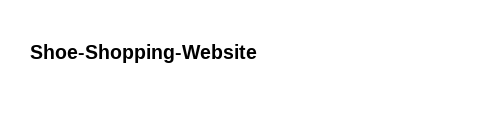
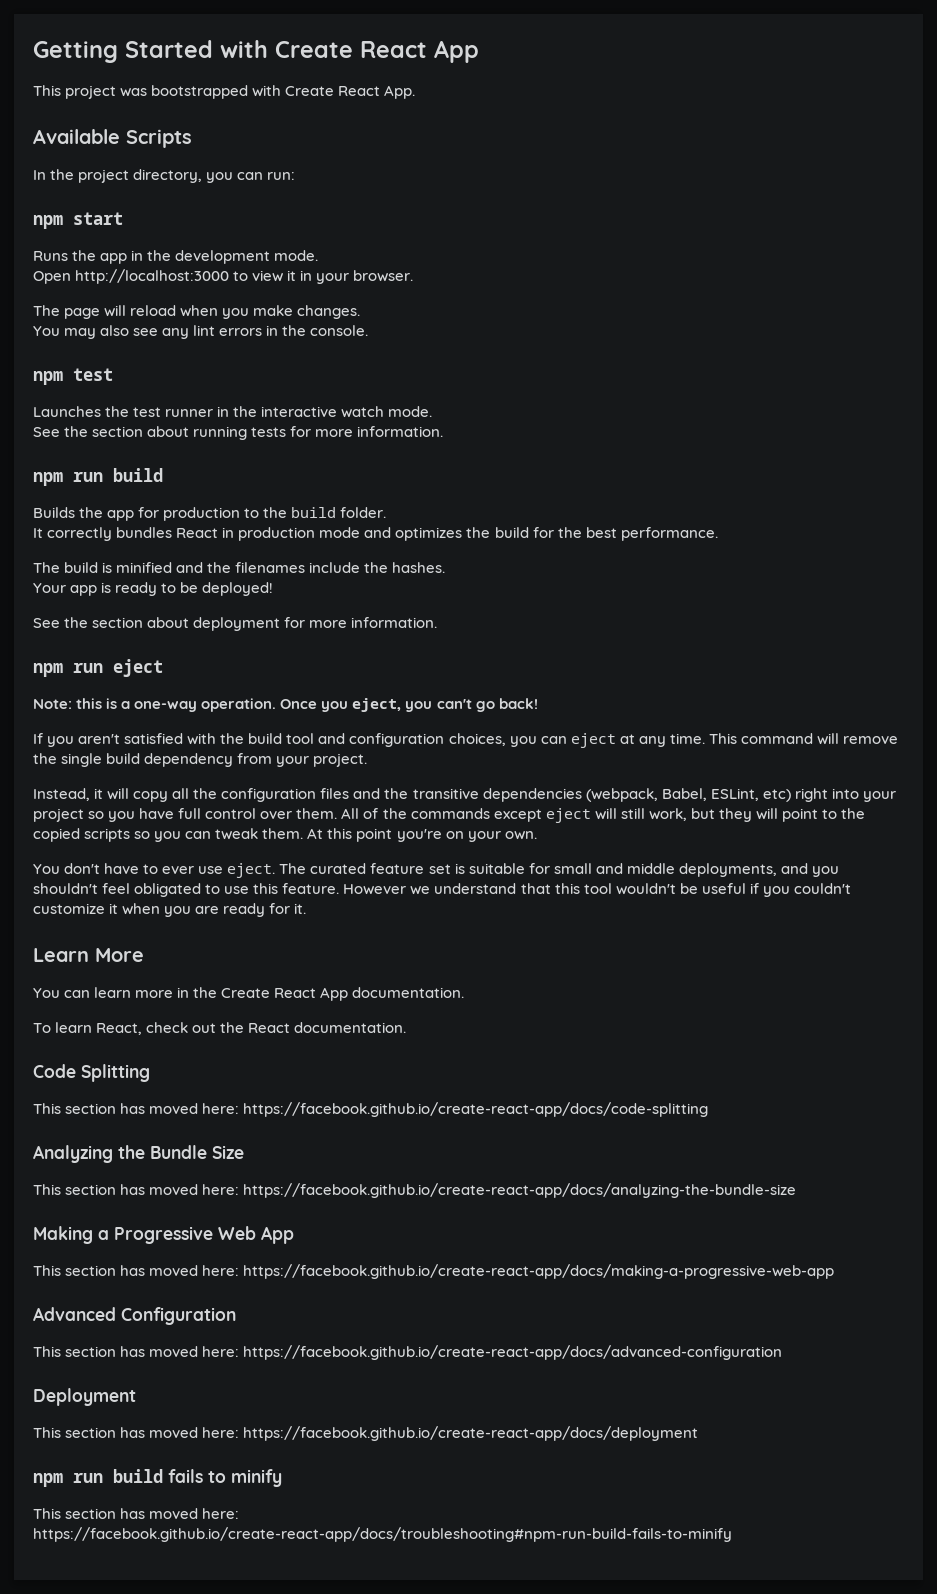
[30,44,257,63] Shoe-Shopping-Website -> [33,40,479,63] [33,85,416,99] [33,129,192,148] [33,169,296,183] [33,212,123,229] [33,250,319,264] [33,269,414,284] [33,305,361,319] [33,325,369,339] [33,368,113,385] [33,406,433,418] [33,426,444,440] [33,468,163,486] [33,507,387,521] [33,527,718,541] [33,562,446,573] [33,582,274,596] [33,617,438,631] [33,659,163,677] [33,698,538,712] [33,733,898,748] [33,753,368,767] [33,788,896,802] [33,808,866,823] [33,828,537,842] [33,863,839,878] [33,883,851,897] [33,903,307,917] [33,948,144,962] [33,987,465,1001] [33,1022,407,1035] [33,1064,150,1082] [33,1102,709,1117] [33,1145,244,1163] [33,1183,797,1198] [33,1226,294,1244] [33,1264,835,1279] [33,1307,236,1325] [33,1345,783,1360] [33,1388,136,1406] [33,1426,699,1441] [33,1469,282,1487] [33,1508,240,1519] [33,1527,732,1542] Getting Started with Create React App // This project was bootstrapped with Create React App. // Available Scripts // In the project directory, you can run: // npm start // Runs the app in the development mode. // Open http://localhost:3000 to view it in your browser. // The page will reload when you make changes. // You may also see any lint errors in the console. // npm test // Launches the test runner in the interactive watch mode. // See the section about running tests for more information. // npm run build // Builds the app for production to the build folder. // It correctly bundles React in production mode and optimizes the build for the best performance. // The build is minified and the filenames include the hashes. // Your app is ready to be deployed! // See the section about deployment for more information. // npm run eject // Note: this is a one-way operation. Once you eject, you can't go back! // If you aren't satisfied with the build tool and configuration choices, you can eject at any time. This command will remove the single build dependency from your project. // Instead, it will copy all the configuration files and the transitive dependencies (webpack, Babel, ESLint, etc) right into your project so you have full control over them. All of the commands except eject will still work, but they will point to the copied scripts so you can tweak them. At this point you're on your own. // You don't have to ever use eject. The curated feature set is suitable for small and middle deployments, and you shouldn't feel obligated to use this feature. However we understand that this tool wouldn't be useful if you couldn't customize it when you are ready for it. // Learn More // You can learn more in the Create React App documentation. // To learn React, check out the React documentation. // Code Splitting // This section has moved here: https://facebook.github.io/create-react-app/docs/code-splitting // Analyzing the Bundle Size // This section has moved here: https://facebook.github.io/create-react-app/docs/analyzing-the-bundle-size // Making a Progressive Web App // This section has moved here: https://facebook.github.io/create-react-app/docs/making-a-progressive-web-app // Advanced Configuration // This section has moved here: https://facebook.github.io/create-react-app/docs/advanced-configuration // Deployment // This section has moved here: https://facebook.github.io/create-react-app/docs/deployment // npm run build fails to minify // This section has moved here: https://facebook.github.io/create-react-app/docs/troubleshooting#npm-run-build-fails-to-minify

